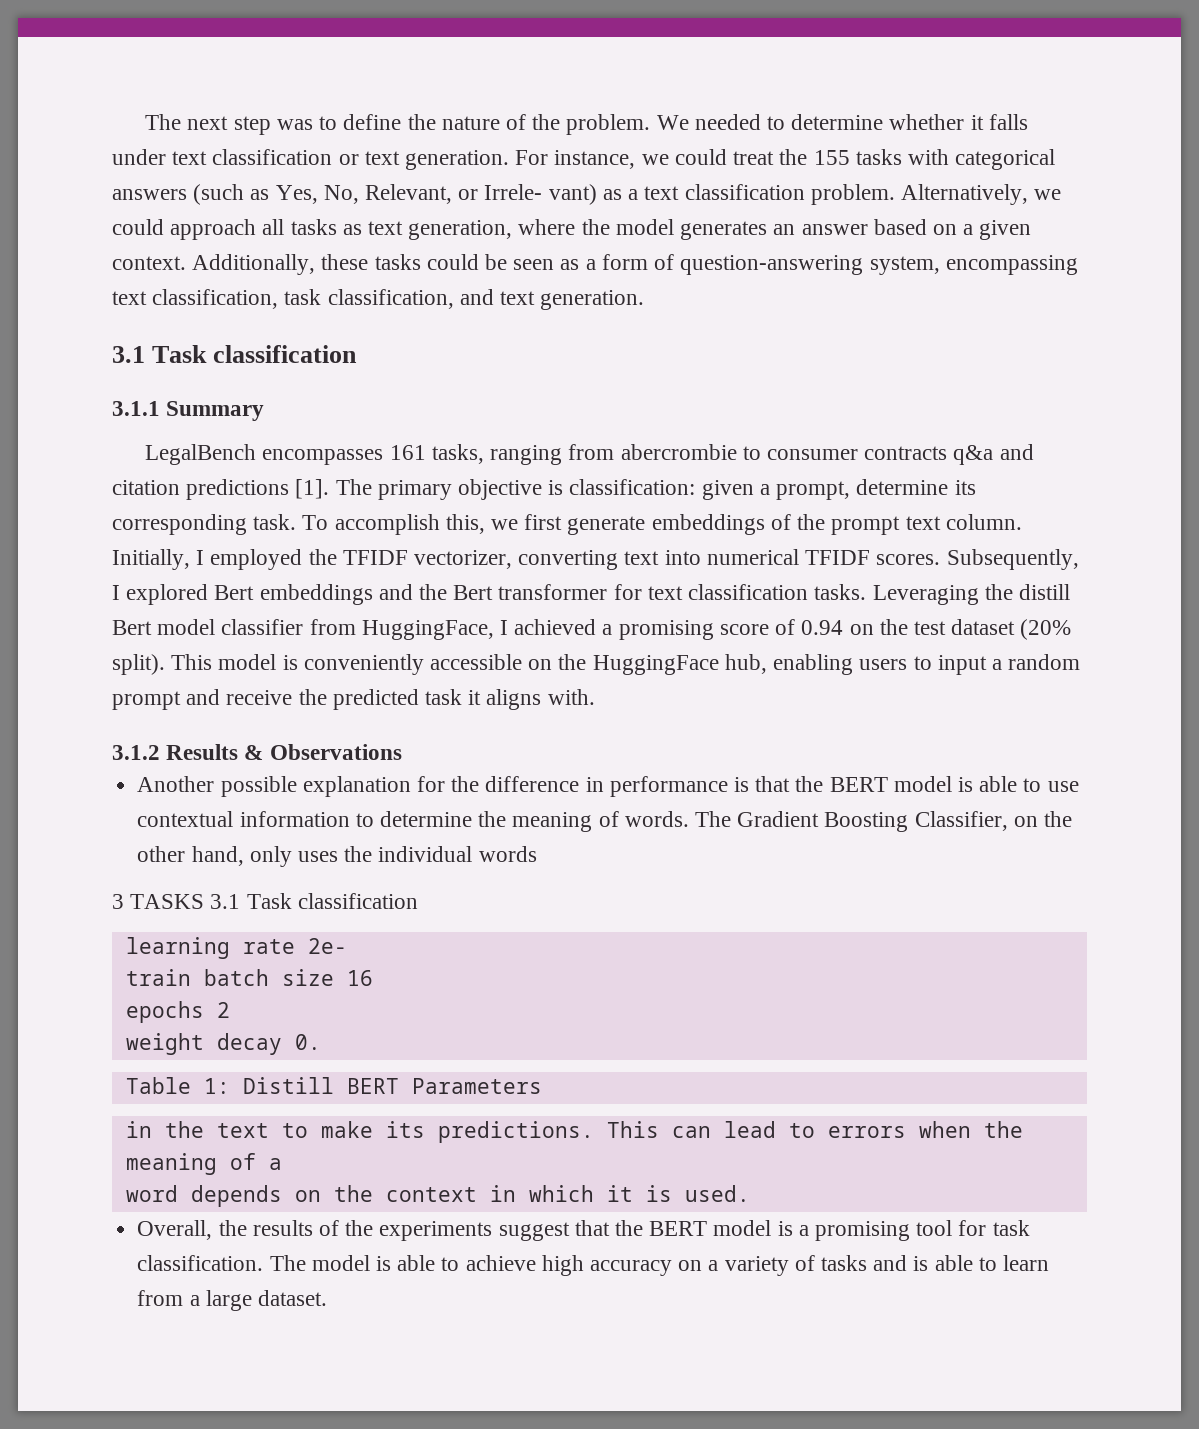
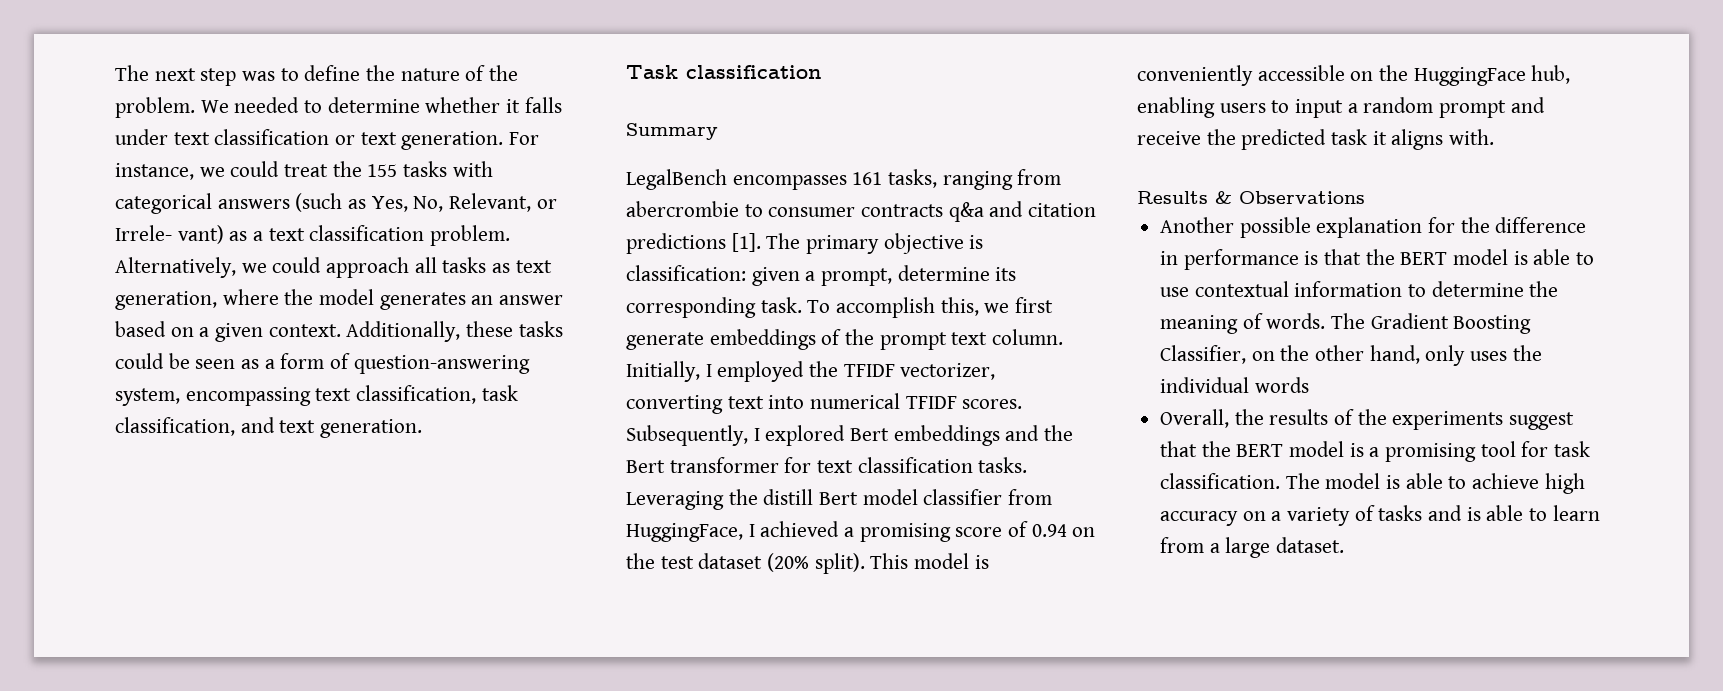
[112,345,358,363] [112,401,160,416] 3.1 Task classification // 3.1.1 -> [626,65,822,79] Task classification //
[112,745,160,760] 3.1.2 -> (1495, 137) none
[112,893,418,909] [125,937,347,959] [125,969,373,986] [125,1001,230,1023] [125,1033,321,1055] [125,1077,542,1094] [125,1121,1023,1143] [125,1153,282,1175] [125,1185,750,1207] // 3 TASKS 3.1 Task classification // learning rate 2e- // train batch size 16 // epochs 2 // weight decay 0. // Table 1: Distill BERT Parameters // in the text to make its predictions. This can lead to errors when the meaning of a // word depends on the context in which it is used. -> (1309, 385) none

